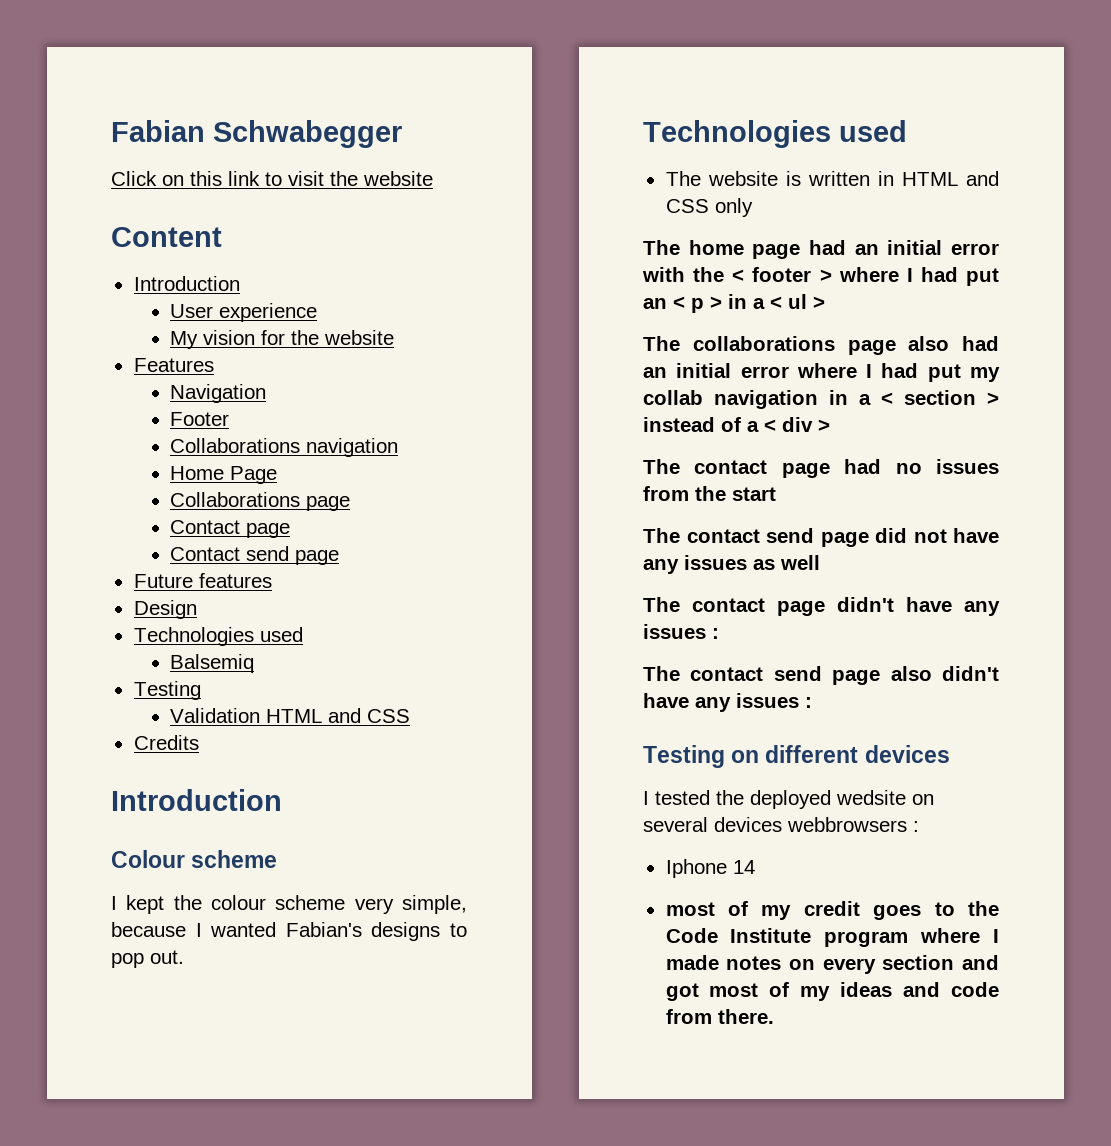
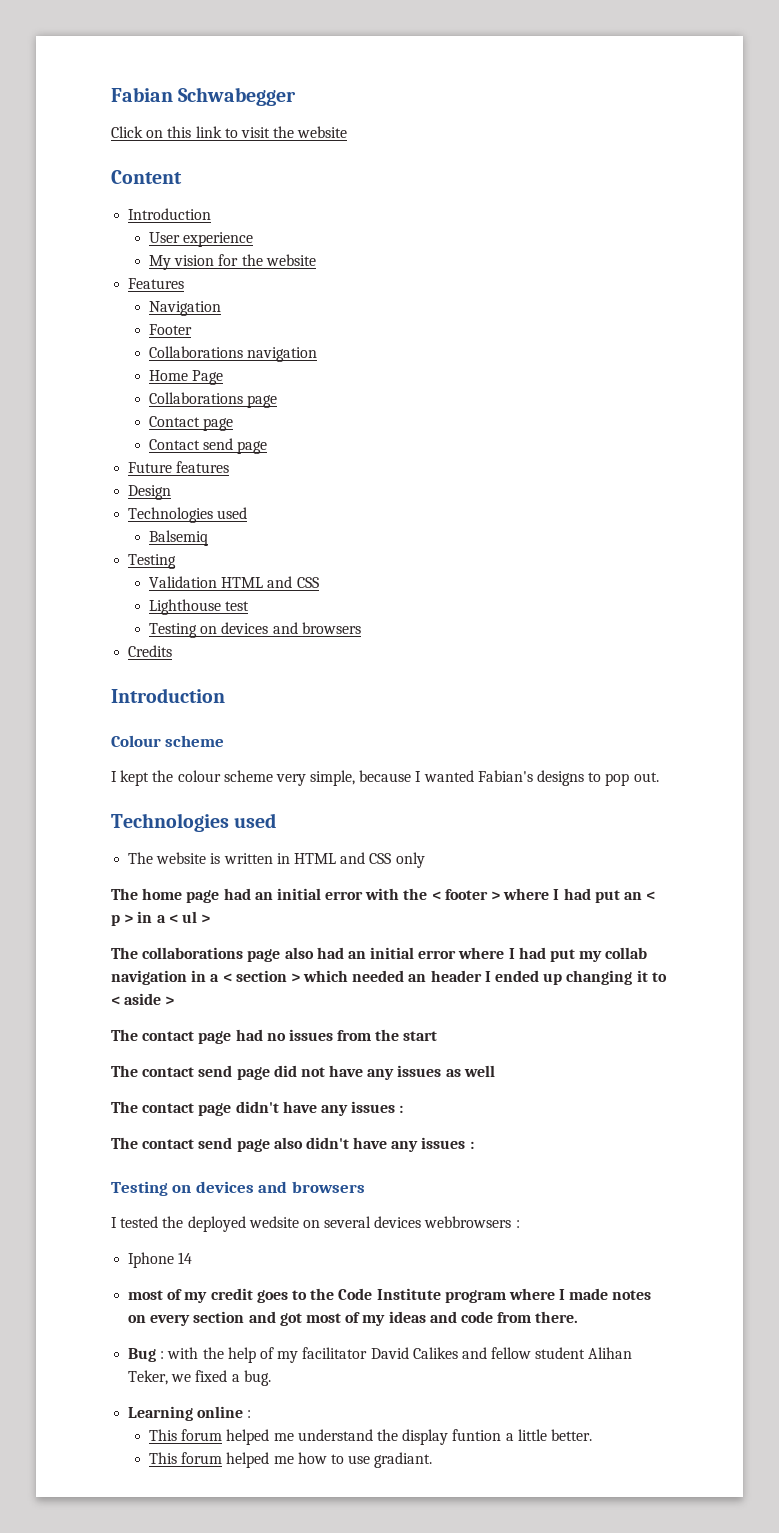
(411, 716) none -> [149,599,250,615] [149,622,361,638] // Lighthouse test // Testing on devices and browsers
[643,417,813,432] instead of a < div -> [303,970,667,985] [111,993,162,1005] which needed an header I ended up changing it to < aside
[765,745,950,763] different devices -> [195,1181,365,1193] devices and browsers
(774, 1016) none -> [128,1347,633,1363] [128,1370,271,1386] [128,1406,252,1421] [149,1429,592,1445] [149,1452,433,1468] // Bug : with the help of my facilitator David Calikes and fellow student Alihan Teker, we fixed a bug. // Learning online : // This forum helped me understand the display funtion a little better. // This forum helped me how to use gradiant.

